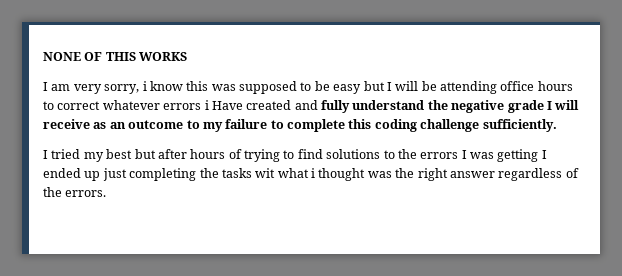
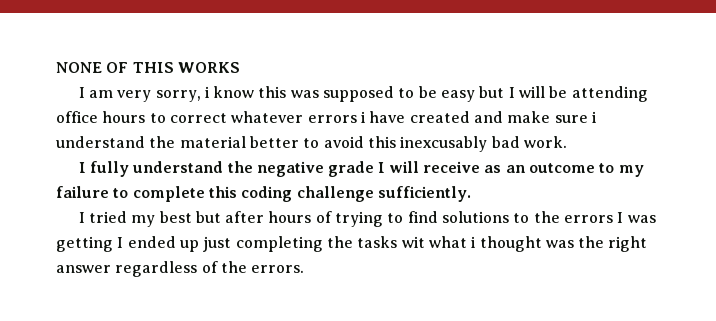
[211,101,243,110] Have -> [369,111,406,123] have
(318, 105) none -> [507,111,597,123] [56,136,567,152] [78,162,86,173] make sure i understand the material better to avoid this inexcusably bad work. // I

